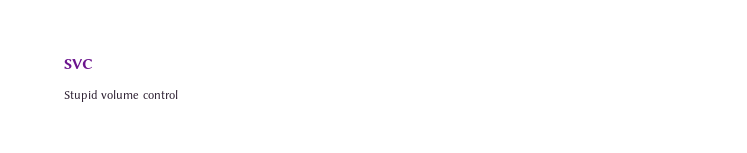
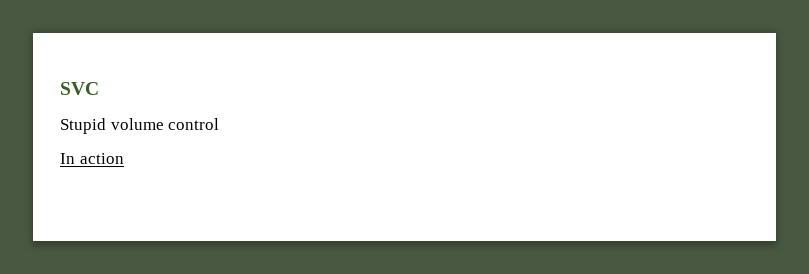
(178, 94) none -> [60,153,124,164] // In action

